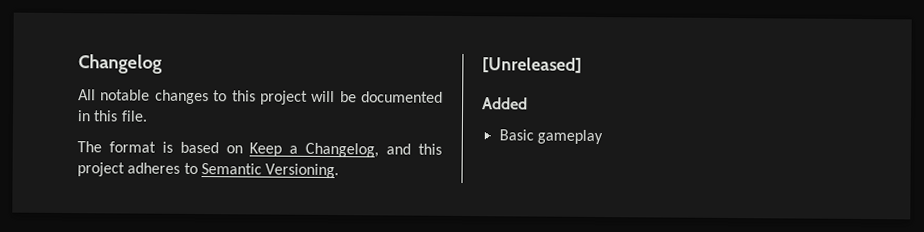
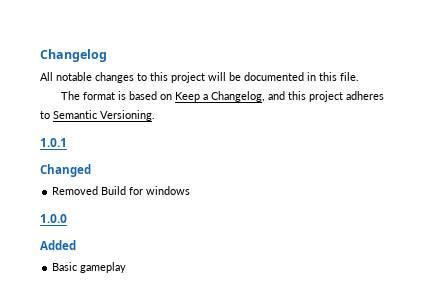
[482,57,582,74] [Unreleased] -> [40,138,67,147] [40,164,91,177] [52,186,191,195] [40,214,67,223] 1.0.1 // Changed // Removed Build for windows // 1.0.0

